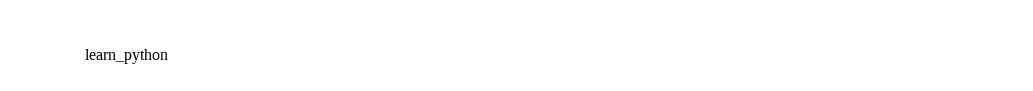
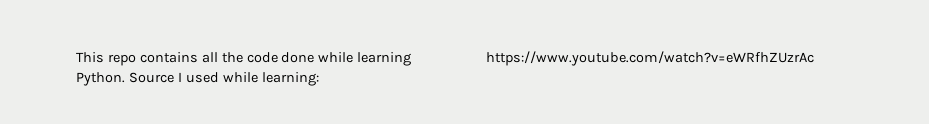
[85,49,168,64] learn_python -> [76,52,412,66] [76,72,319,86] [486,51,814,66] This repo contains all the code done while learning Python. Source I used while learning: https://www.youtube.com/watch?v=eWRfhZUzrAc

